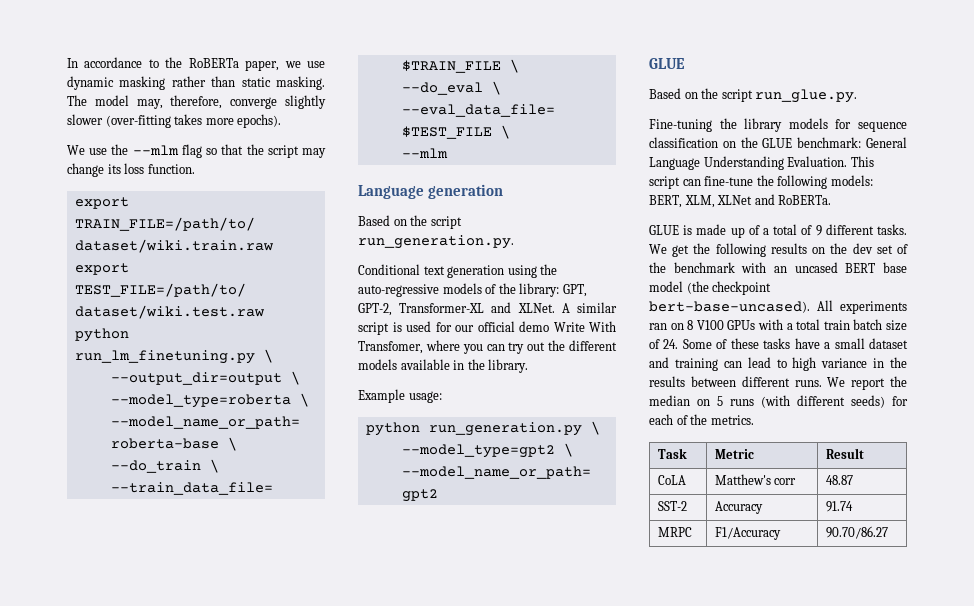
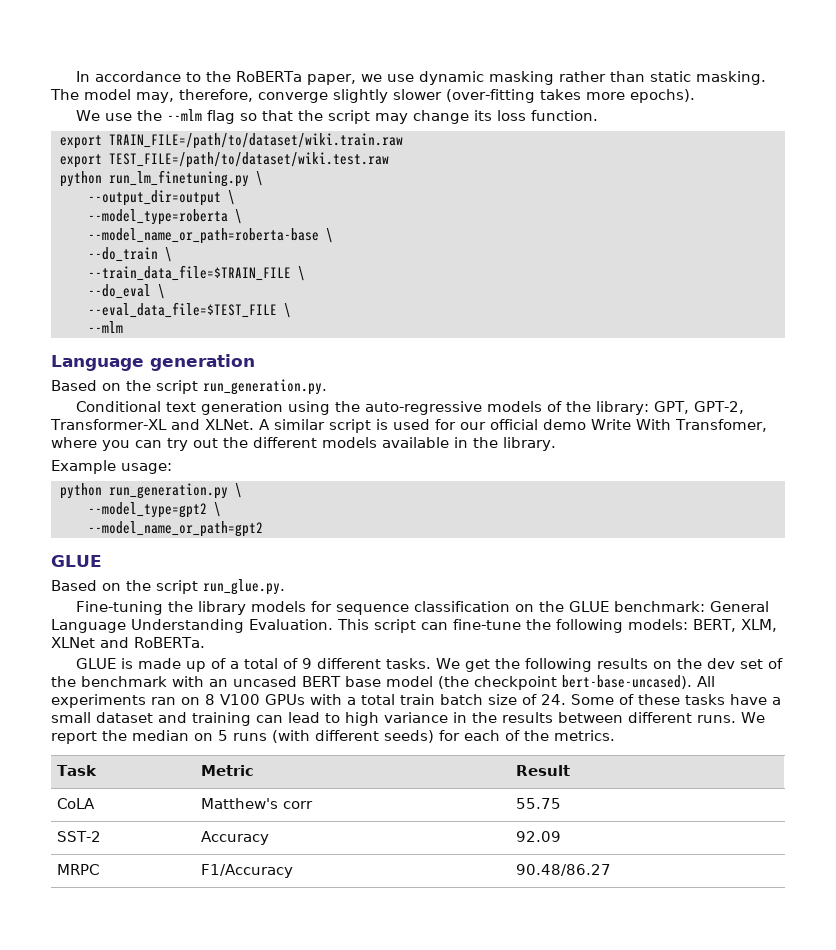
[825,475,853,485] 48.87 -> [515,798,561,809] 55.75
[825,501,853,512] 91.74 -> [515,831,561,842] 92.09
[825,526,888,539] 90.70/86.27 -> [515,864,611,876] 90.48/86.27

